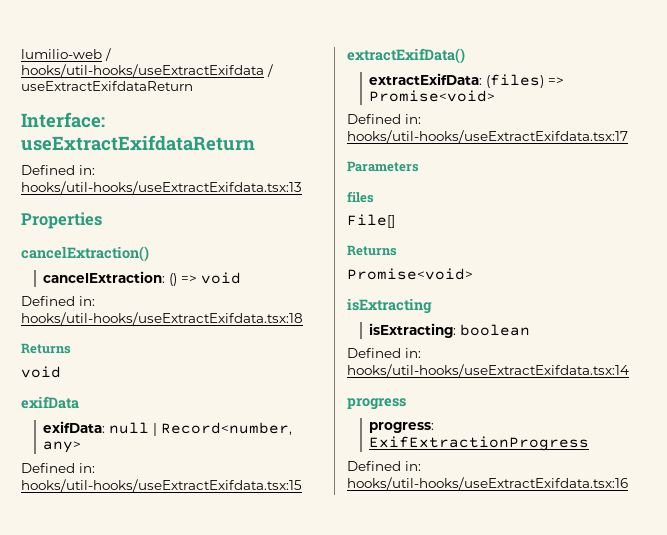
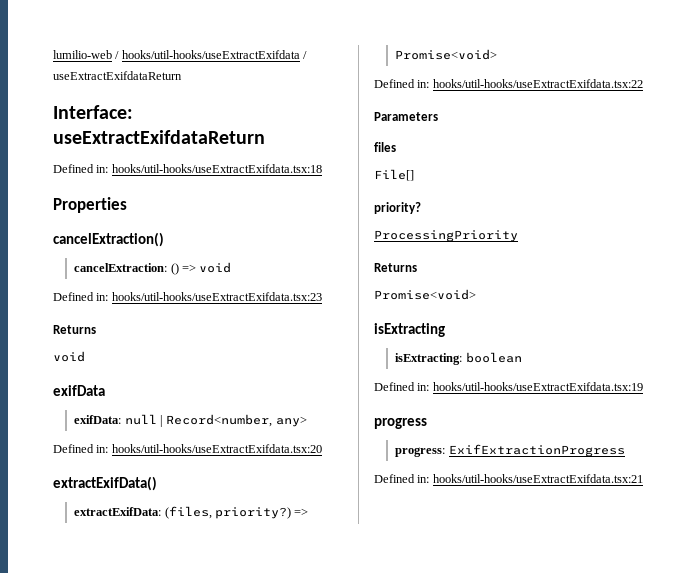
[21,181,302,194] hooks/util-hooks/useExtractExifdata.tsx:13 -> [111,164,322,173] hooks/util-hooks/useExtractExifdata.tsx:18
[21,312,303,325] hooks/util-hooks/useExtractExifdata.tsx:18 -> [111,292,322,301] hooks/util-hooks/useExtractExifdata.tsx:23
[21,479,302,492] hooks/util-hooks/useExtractExifdata.tsx:15 -> [111,444,322,453] hooks/util-hooks/useExtractExifdata.tsx:20
[486,74,545,88] (files) -> [164,506,291,519] (files, priority?)
[347,130,628,143] hooks/util-hooks/useExtractExifdata.tsx:17 -> [432,79,643,88] hooks/util-hooks/useExtractExifdata.tsx:22
(395, 221) none -> [374,202,421,214] [374,230,518,242] // priority? // ProcessingPriority
[347,364,629,377] hooks/util-hooks/useExtractExifdata.tsx:14 -> [432,382,643,391] hooks/util-hooks/useExtractExifdata.tsx:19
[347,477,628,490] hooks/util-hooks/useExtractExifdata.tsx:16 -> [432,474,643,483] hooks/util-hooks/useExtractExifdata.tsx:21

